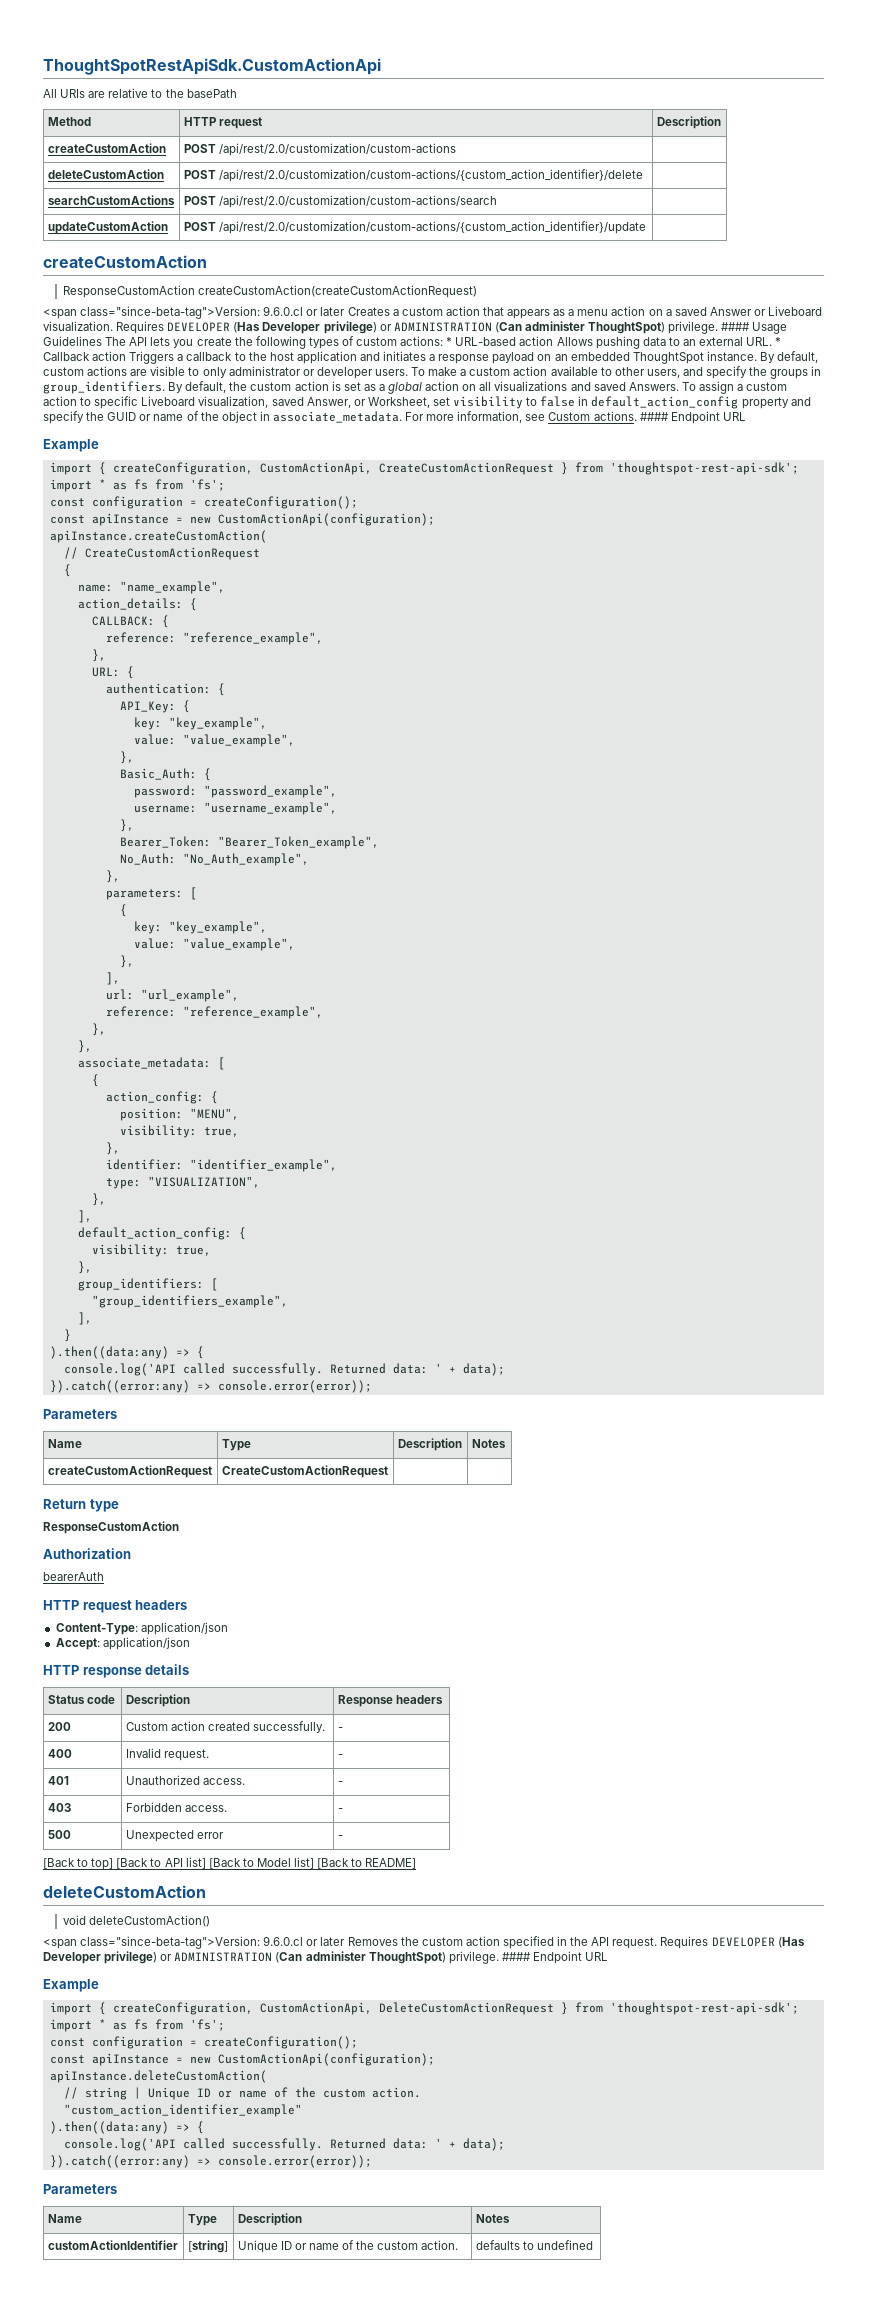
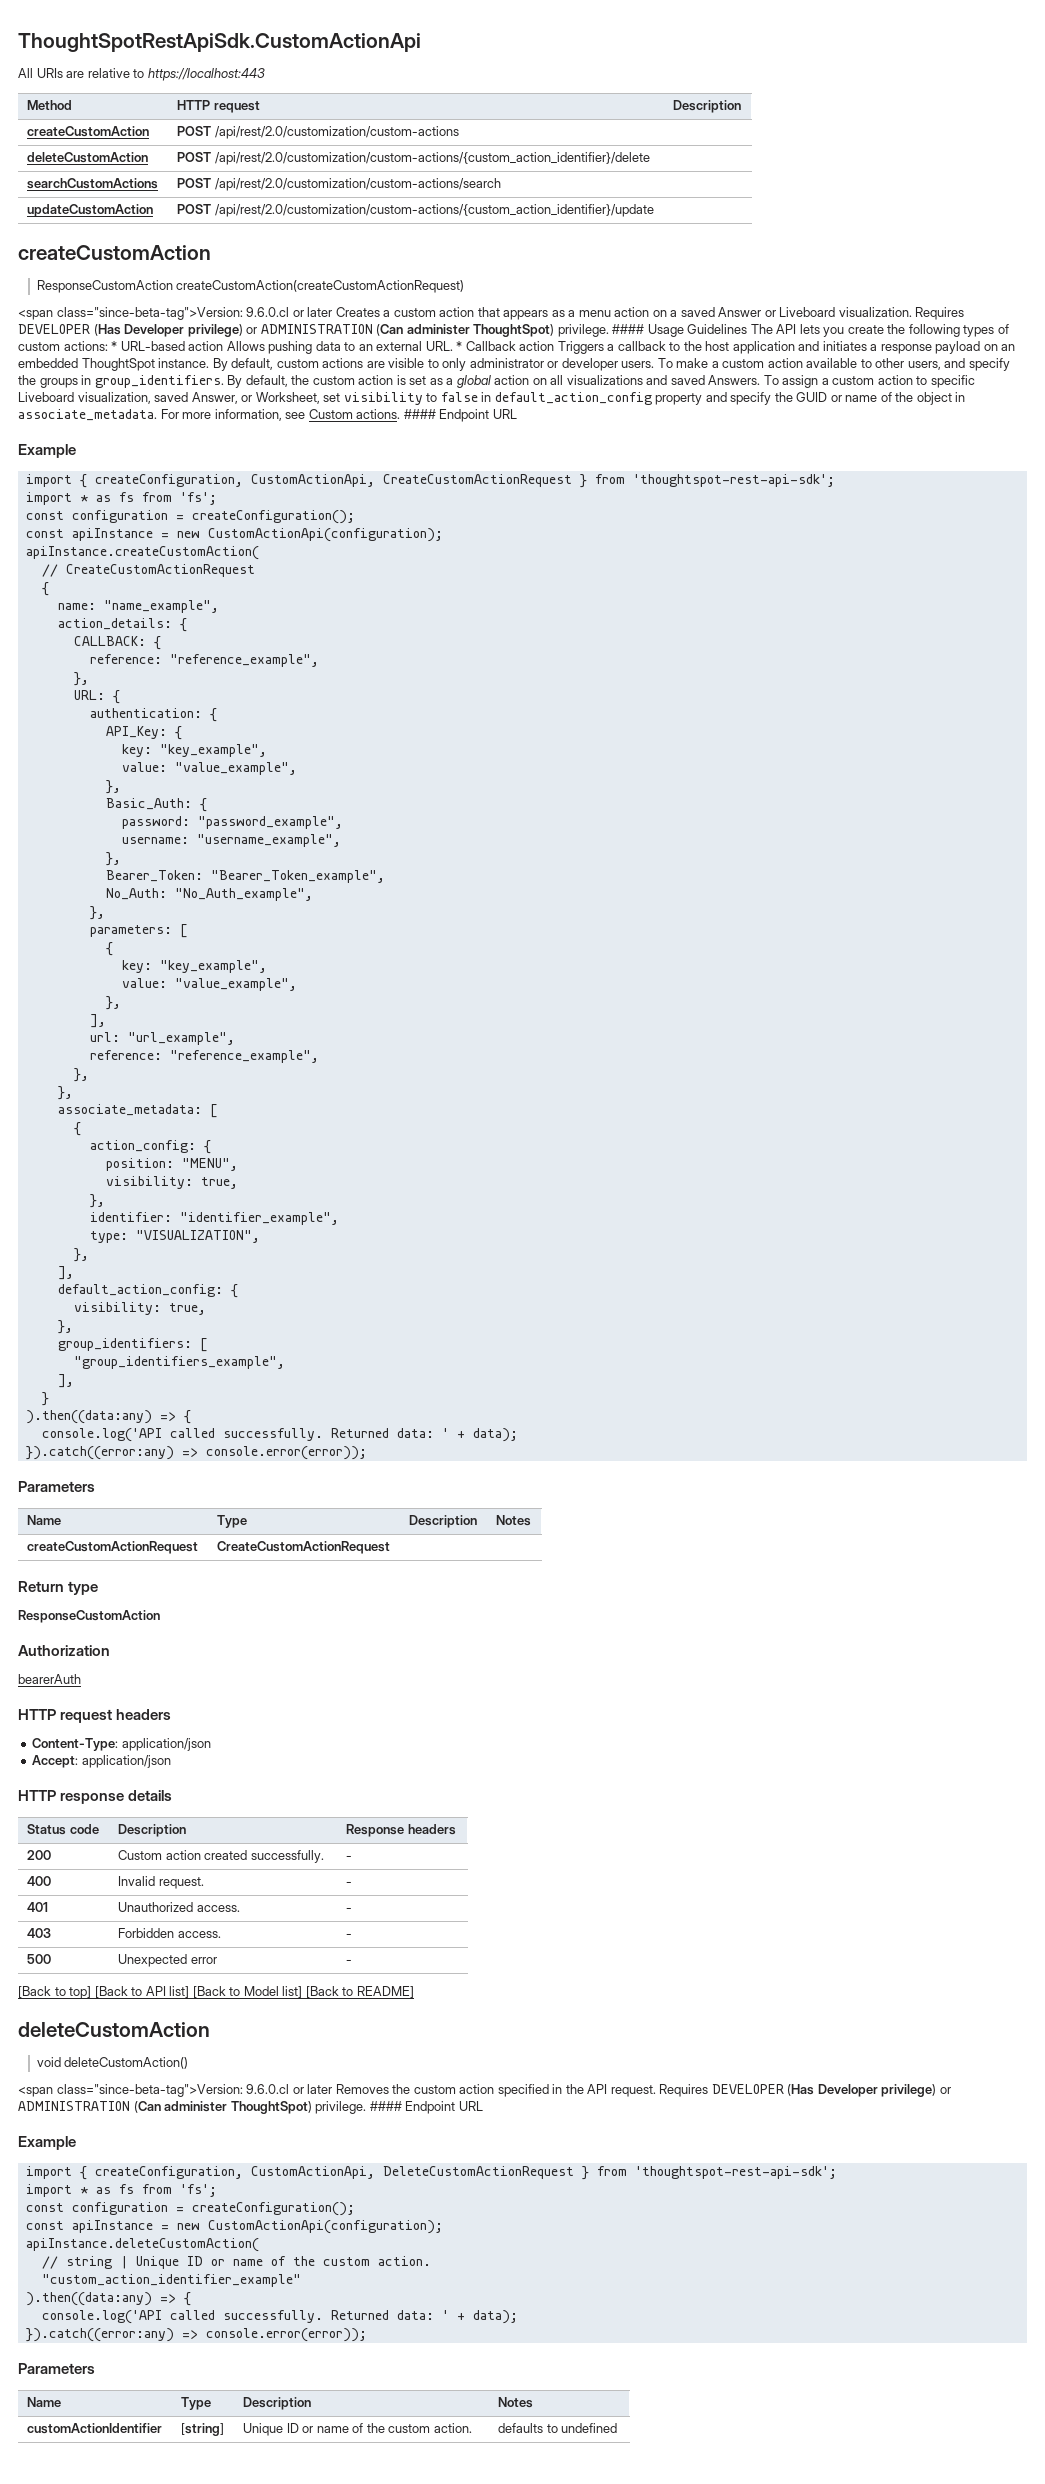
[165,89,237,98] the basePath -> [147,68,265,81] https://localhost:443

